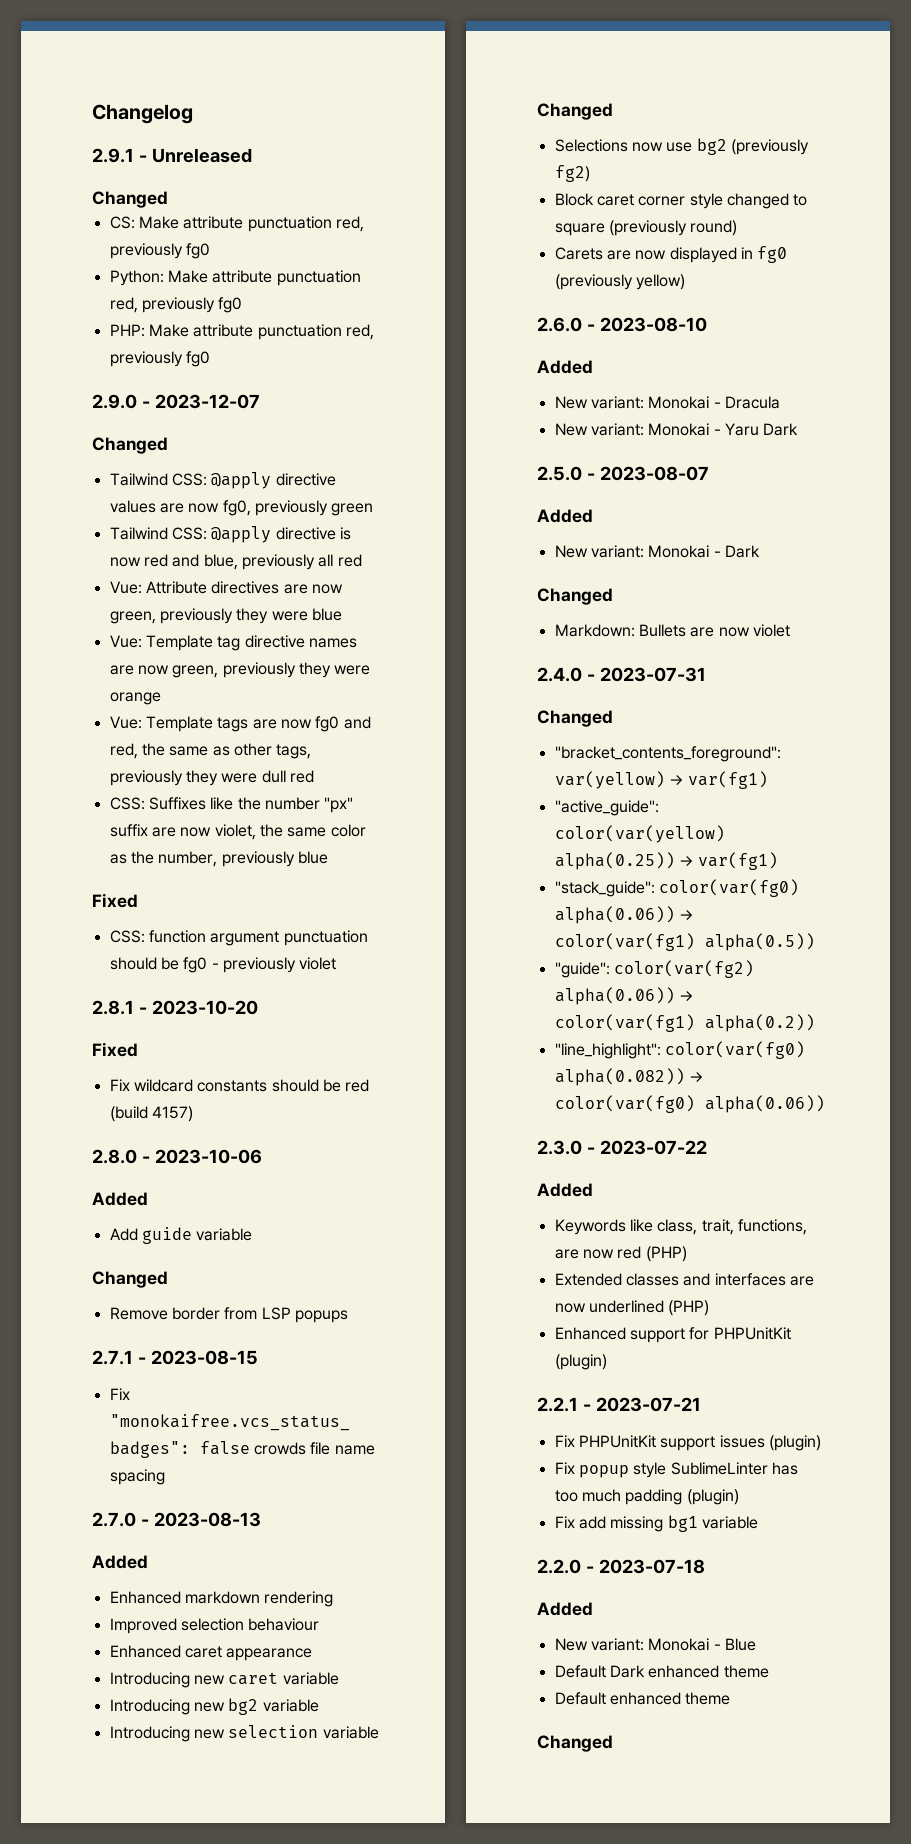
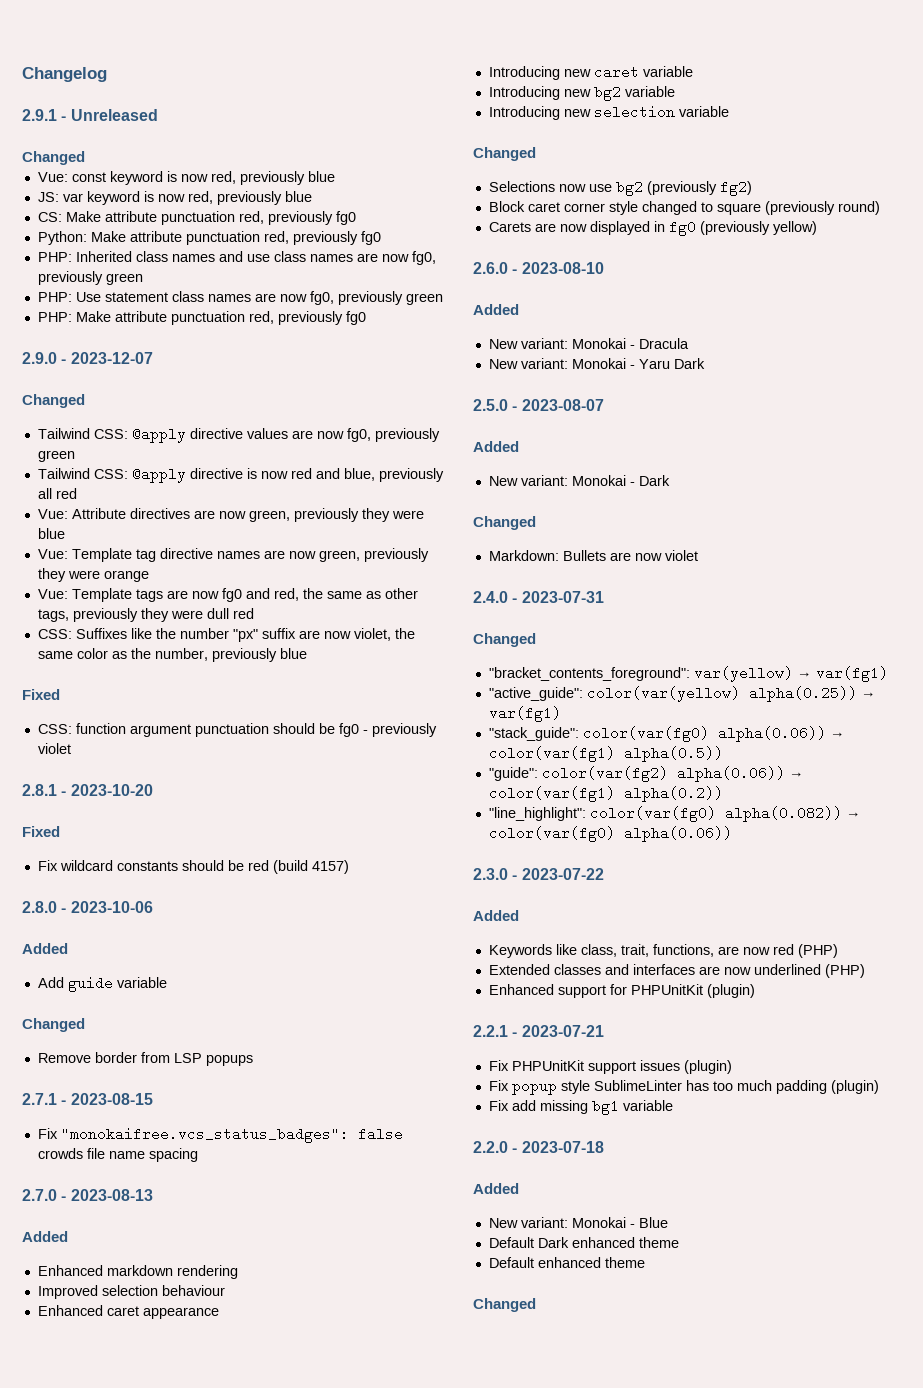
(168, 199) none -> [37,171,335,185] [37,191,312,205] // Vue: const keyword is now red, previously blue // JS: var keyword is now red, previously blue
(243, 305) none -> [37,251,436,265] [37,271,143,285] [37,291,443,305] // PHP: Inherited class names and use class names are now fg0, previously green // PHP: Use statement class names are now fg0, previously green

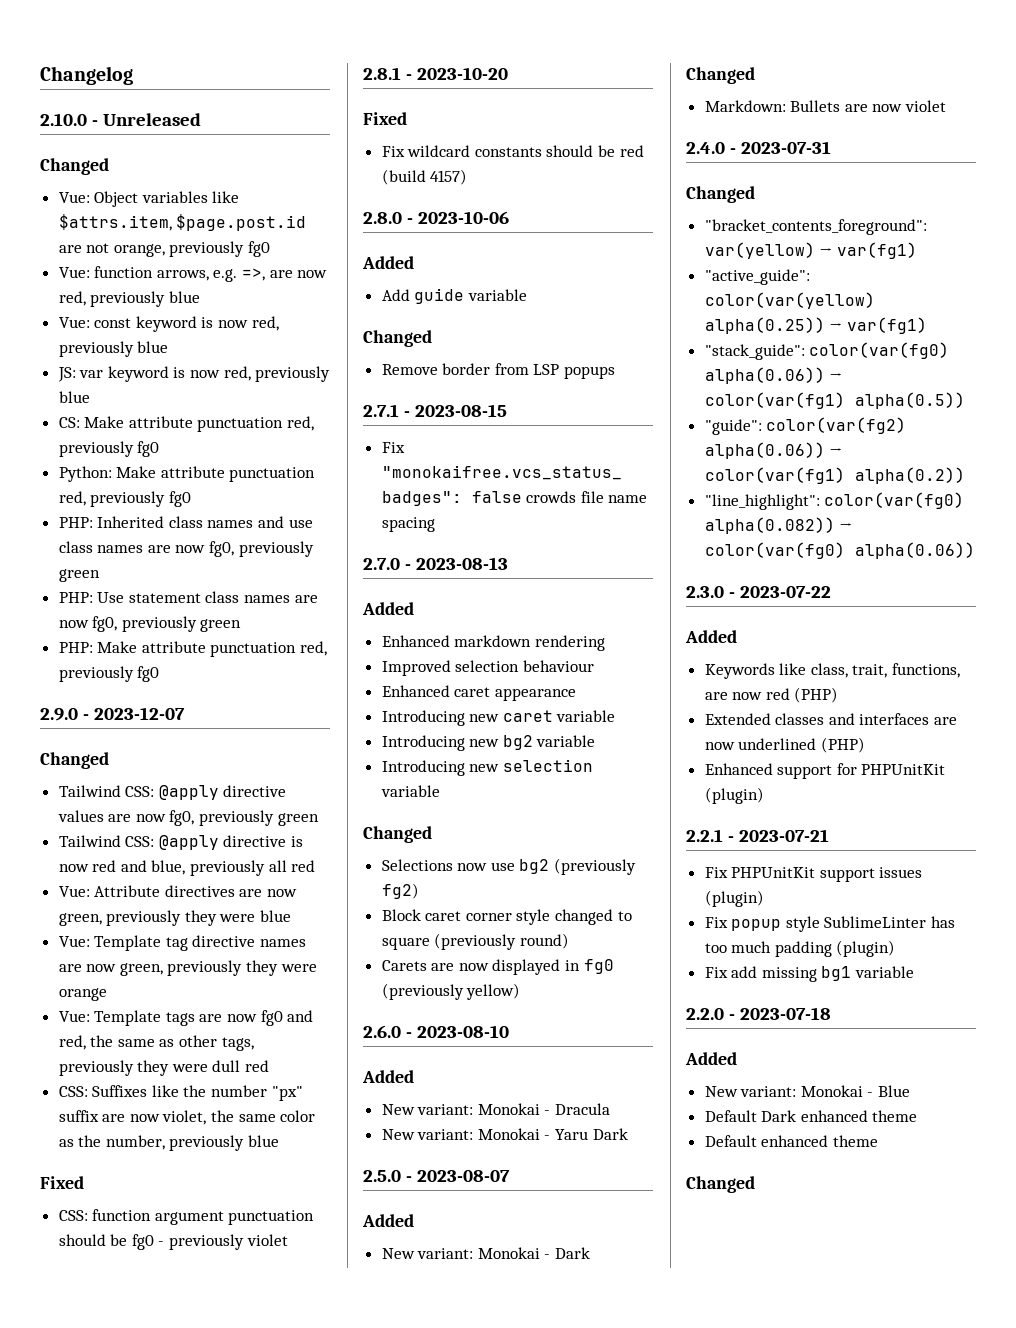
[22,109,57,121] 2.9.1 -> [40,113,87,126] 2.10.0
(85, 158) none -> [58,191,240,207] [58,214,307,231] [58,241,271,257] [58,266,328,282] [58,291,200,307] // Vue: Object variables like $attrs.item, $page.post.id are not orange, previously fg0 // Vue: function arrows, e.g. =>, are now red, previously blue

